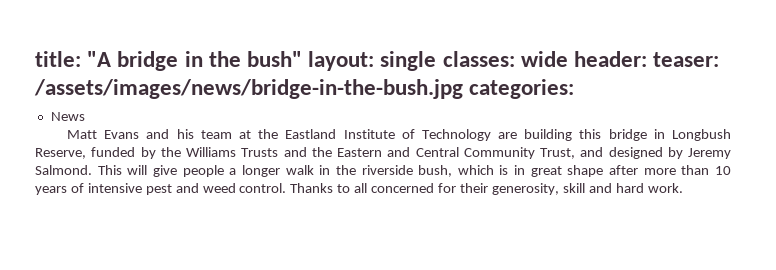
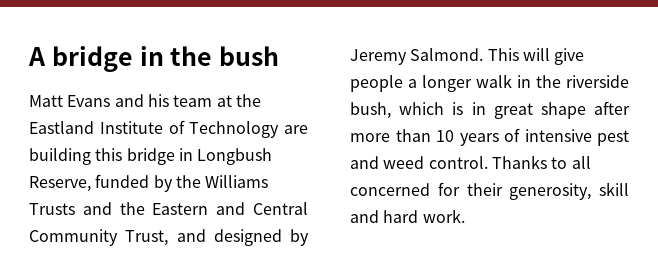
[35,51,112,67] title: "A -> [28,47,46,66] A
[247,51,720,71] [34,79,575,99] [50,112,85,121] bush" layout: single classes: wide header: teaser: /assets/images/news/bridge-in-the-bush.jpg categories: // News -> [219,46,279,66] bush

